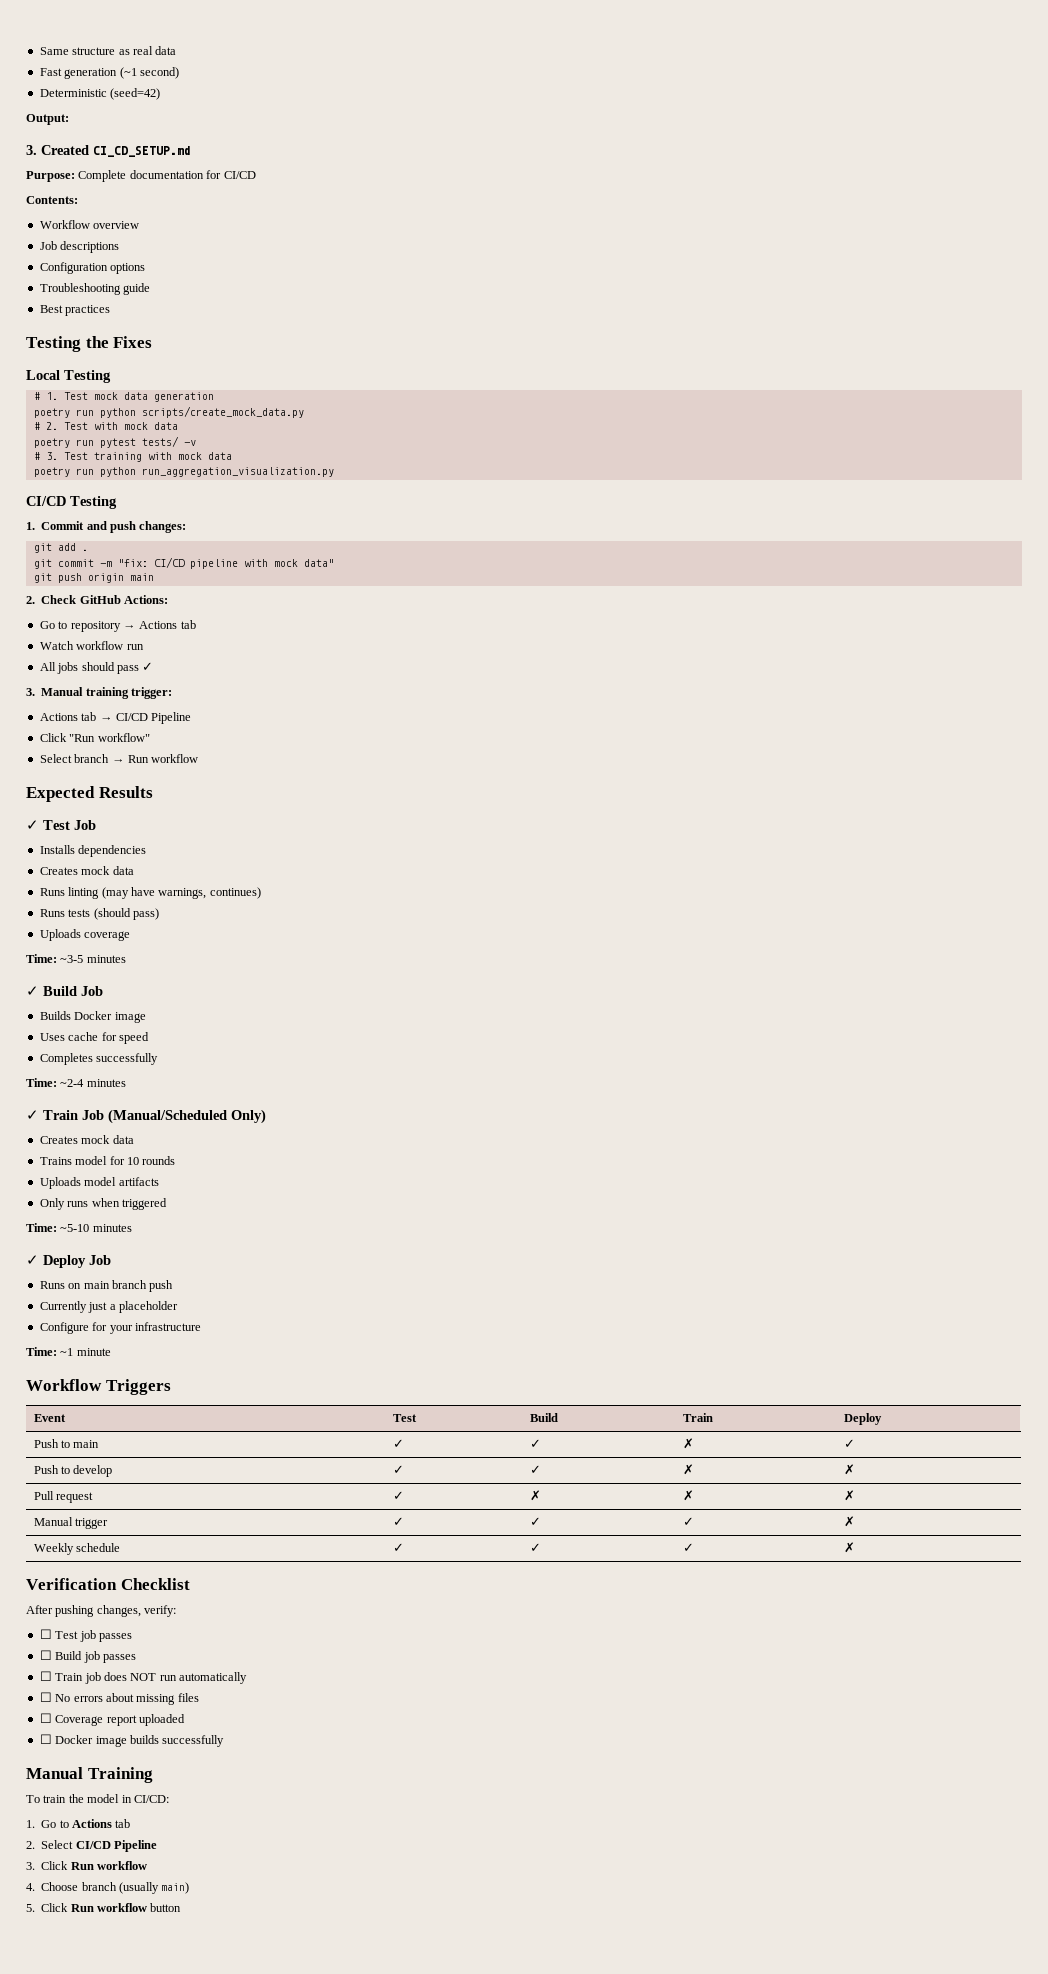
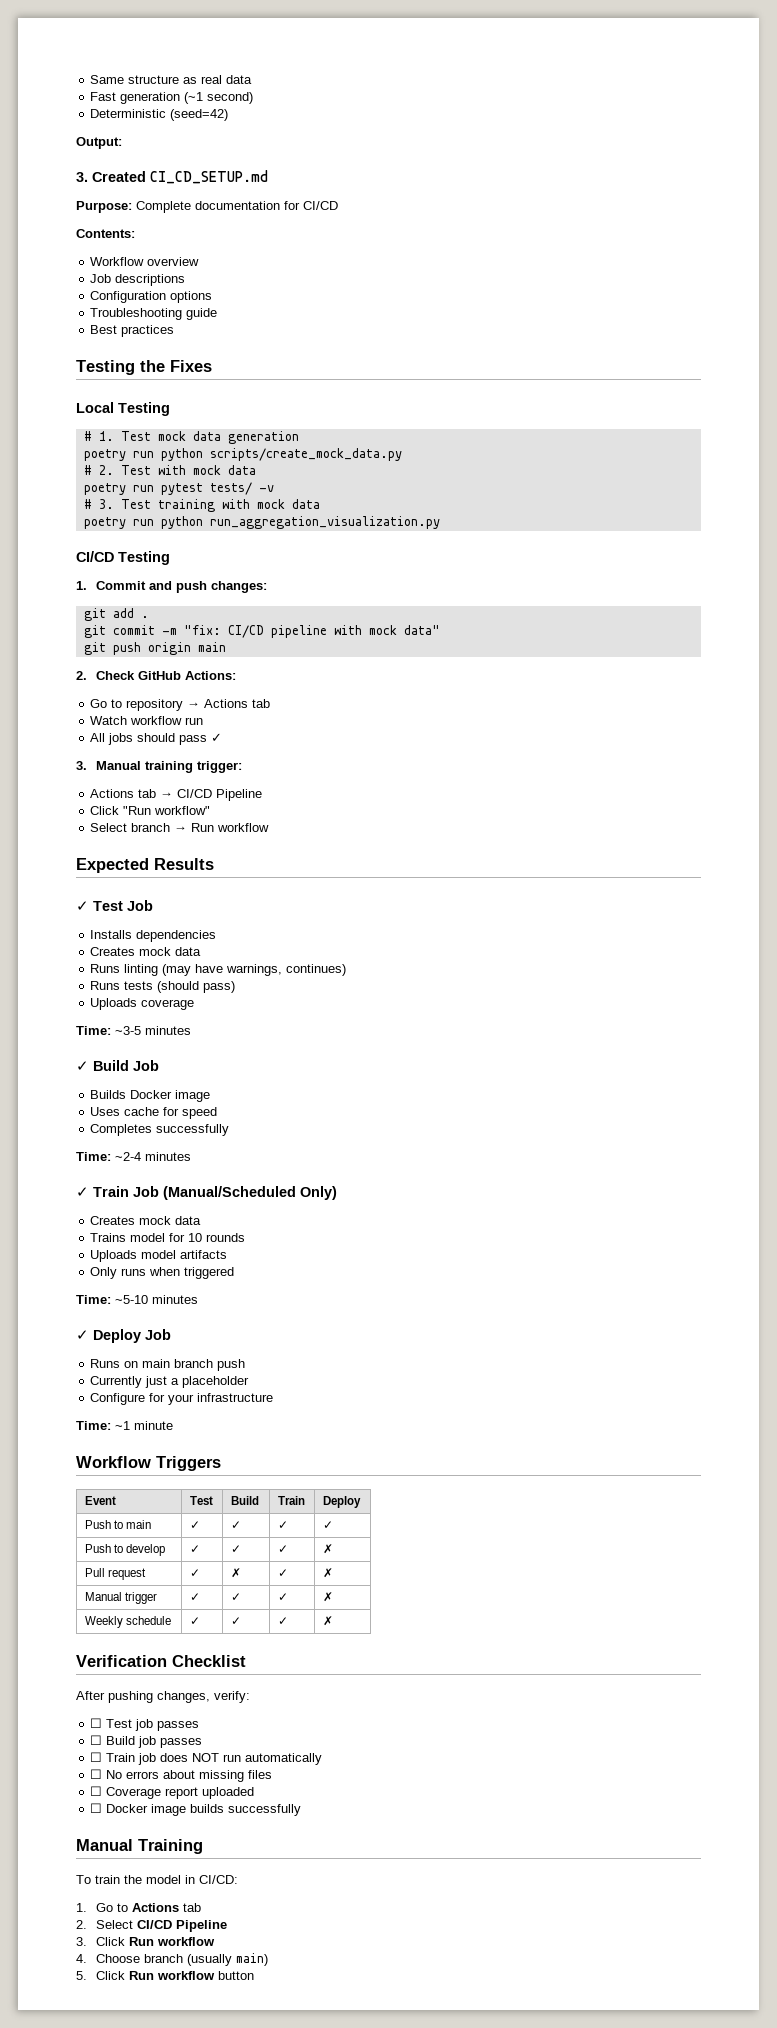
[682,1438,694,1449] ✗ -> [277,1521,288,1529] ✓
[682,1464,694,1475] ✗ -> [277,1545,288,1553] ✓
[682,1490,694,1501] ✗ -> [277,1569,288,1577] ✓

